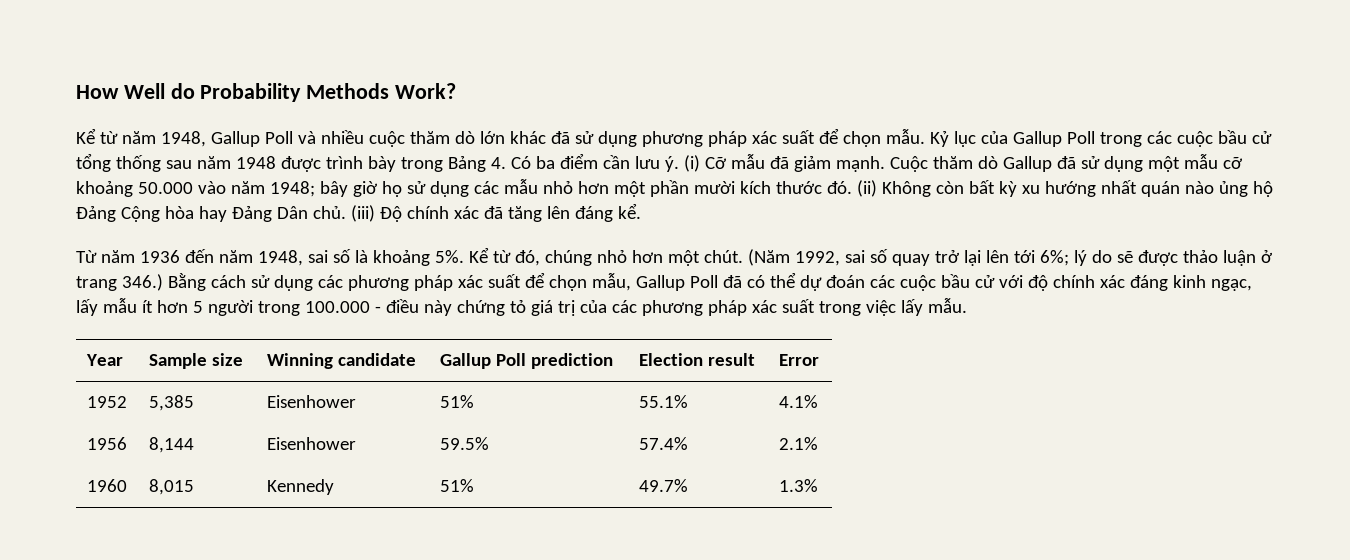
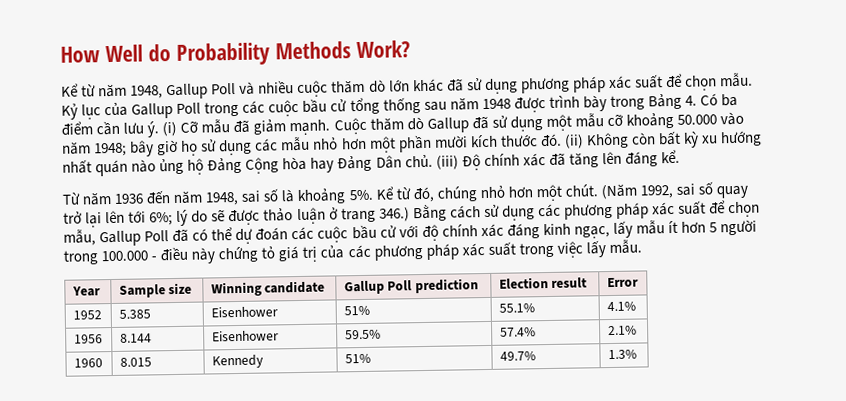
[148,395,194,411] 5,385 -> [118,309,151,319] 5.385
[148,437,194,453] 8,144 -> [119,333,152,343] 8.144
[148,479,194,495] 8,015 -> [119,357,152,367] 8.015

